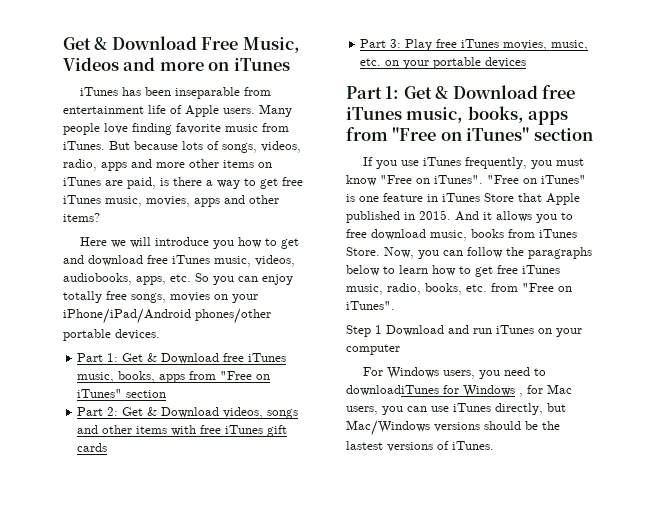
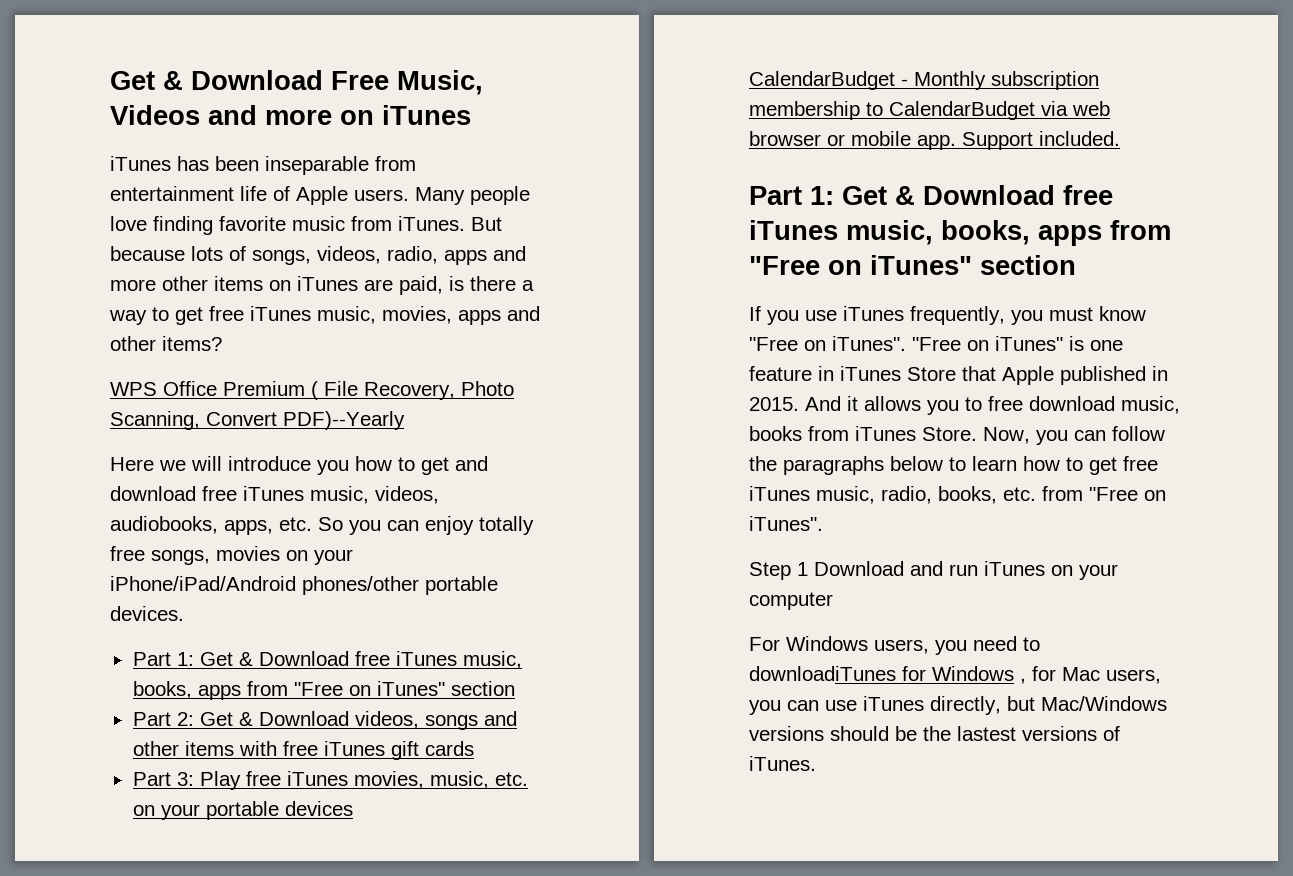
(100, 217) none -> [110,381,514,400] [110,411,405,430] // WPS Office Premium ( File Recovery, Photo Scanning, Convert PDF)--Yearly
(527, 62) none -> [749,71,1099,90] [749,101,1110,120] [749,131,1120,150] // CalendarBudget - Monthly subscription membership to CalendarBudget via web browser or mobile app. Support included.

